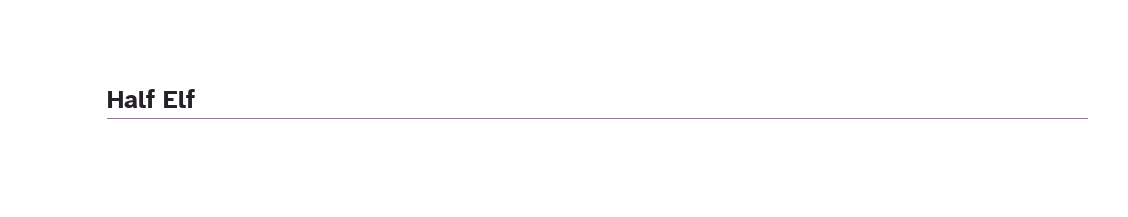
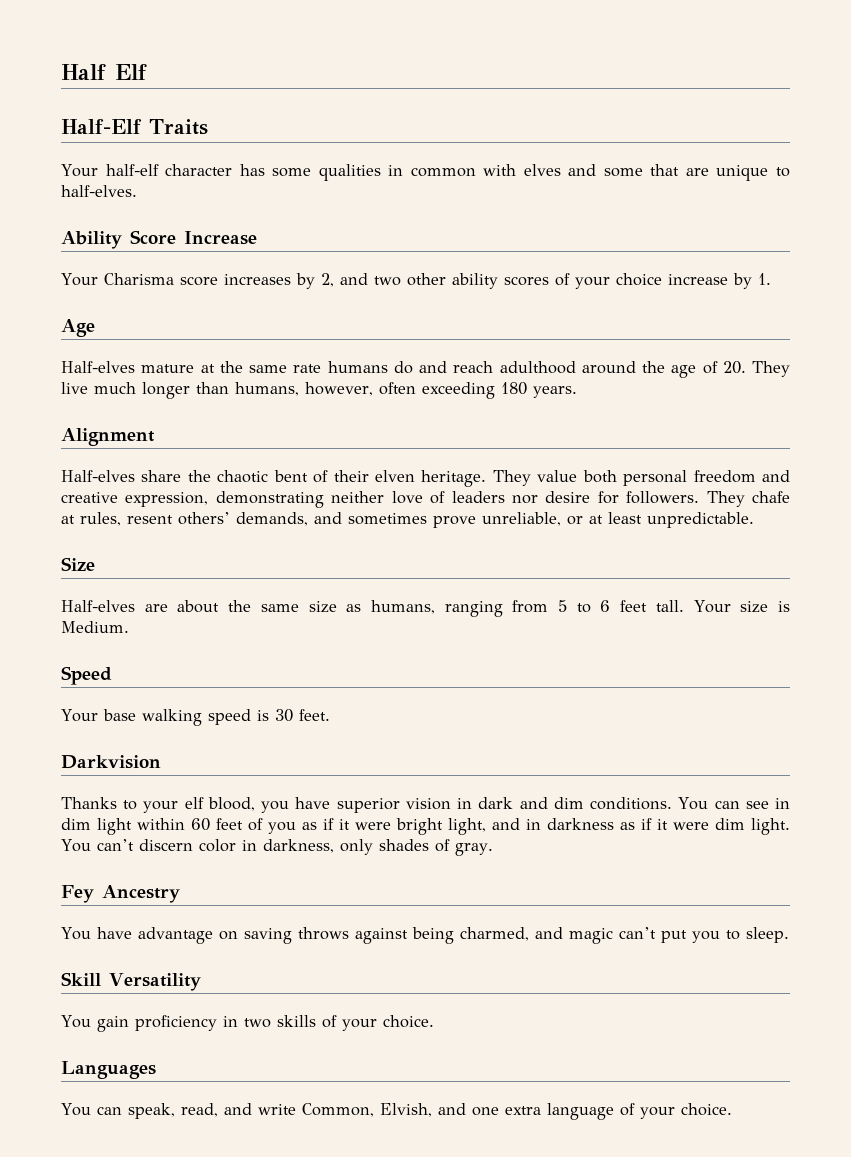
(195, 98) none -> [61,119,208,135] [61,164,790,181] [61,185,137,197] [61,230,257,249] [61,273,771,289] [61,319,95,337] [61,361,790,378] [61,382,577,399] [61,428,155,446] [61,470,791,487] [61,491,790,508] [61,512,754,528] [61,557,95,571] [61,600,791,617] [61,621,129,633] [61,666,112,685] [61,709,330,726] [61,755,161,769] [61,797,791,813] [61,818,790,835] [61,839,493,856] [61,885,180,903] [61,927,789,944] [61,972,201,991] [61,1015,434,1032] [61,1061,156,1079] [61,1103,732,1120] // Half-Elf Traits // Your half-elf character has some qualities in common with elves and some that are unique to half-elves. // Ability Score Increase // Your Charisma score increases by 2, and two other ability scores of your choice increase by 1. // Age // Half-elves mature at the same rate humans do and reach adulthood around the age of 20. They live much longer than humans, however, often exceeding 180 years. // Alignment // Half-elves share the chaotic bent of their elven heritage. They value both personal freedom and creative expression, demonstrating neither love of leaders nor desire for followers. They chafe at rules, resent others’ demands, and sometimes prove unreliable, or at least unpredictable. // Size // Half-elves are about the same size as humans, ranging from 5 to 6 feet tall. Your size is Medium. // Speed // Your base walking speed is 30 feet. // Darkvision // Thanks to your elf blood, you have superior vision in dark and dim conditions. You can see in dim light within 60 feet of you as if it were bright light, and in darkness as if it were dim light. You can’t discern color in darkness, only shades of gray. // Fey Ancestry // You have advantage on saving throws against being charmed, and magic can’t put you to sleep. // Skill Versatility // You gain proficiency in two skills of your choice. // Languages // You can speak, read, and write Common, Elvish, and one extra language of your choice.

